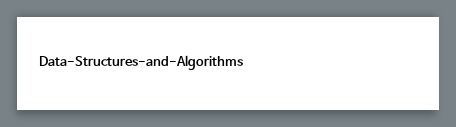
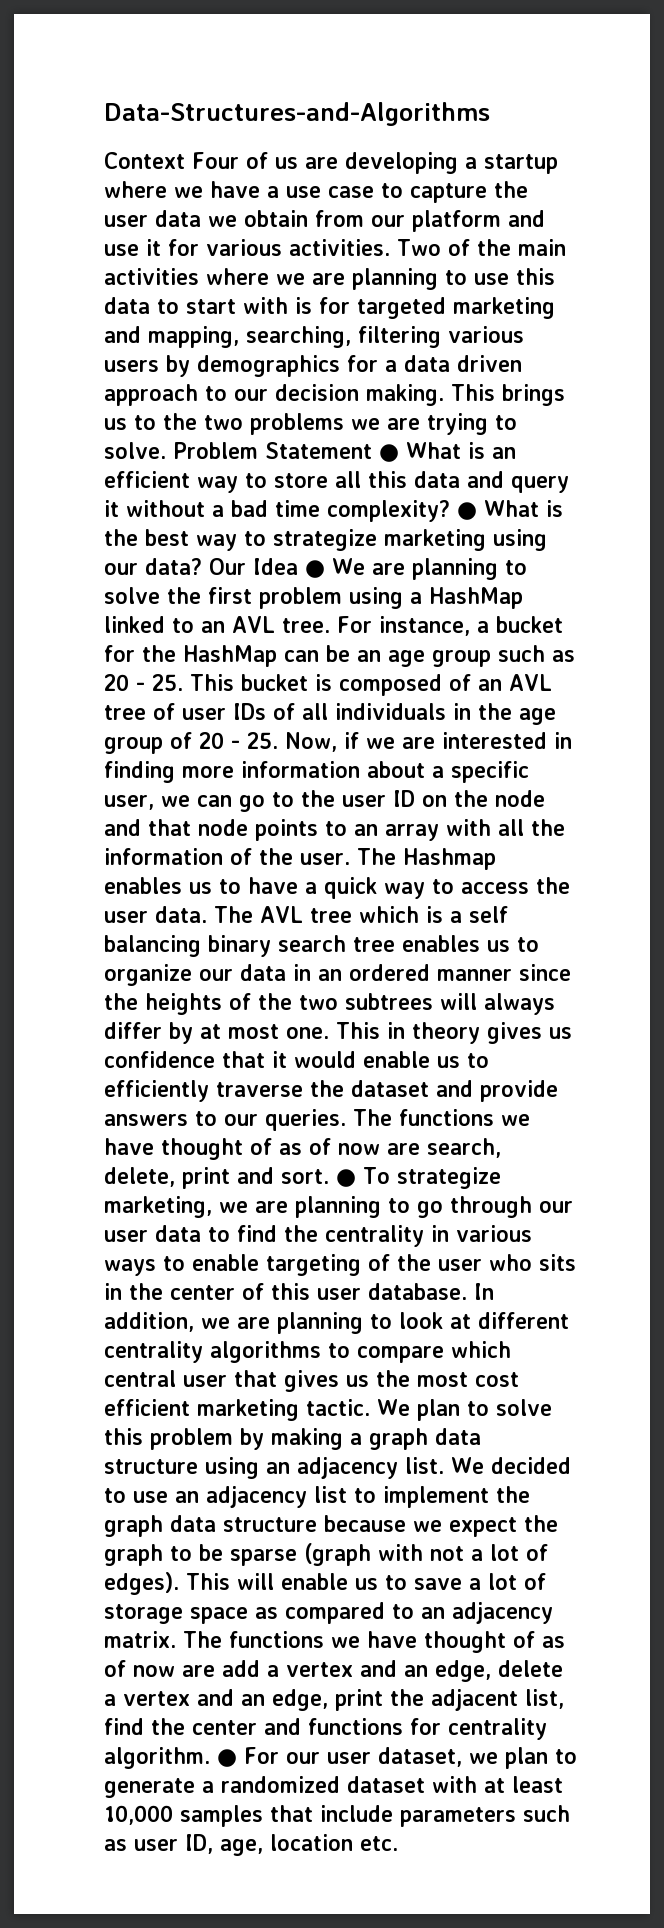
(243, 62) none -> [104,152,558,174] [104,181,528,203] [104,210,545,232] [104,239,566,256] [104,268,555,290] [104,297,555,319] [104,326,524,348] [104,355,522,377] [104,384,565,406] [104,413,517,435] [104,442,516,462] [104,471,569,493] [104,500,563,522] [104,529,547,551] [104,558,527,580] [104,587,523,609] [104,616,563,636] [104,645,575,667] [104,674,552,696] [104,703,556,725] [104,732,572,754] [104,761,529,783] [104,790,545,812] [104,819,565,841] [104,848,496,870] [104,877,570,899] [104,906,508,923] [104,935,539,957] [104,964,571,986] [104,993,555,1015] [104,1022,572,1044] [104,1051,489,1068] [104,1080,558,1102] [104,1109,530,1131] [104,1138,501,1160] [104,1167,501,1189] [104,1196,573,1218] [104,1225,532,1247] [104,1254,576,1276] [104,1283,494,1300] [104,1312,569,1334] [104,1341,511,1363] [104,1370,519,1392] [104,1399,552,1421] [104,1428,481,1450] [104,1457,571,1479] [104,1486,530,1508] [104,1515,558,1537] [104,1543,548,1566] [104,1572,546,1595] [104,1602,553,1624] [104,1631,565,1653] [104,1660,563,1682] [104,1689,564,1711] [104,1718,547,1740] [104,1747,577,1769] [104,1776,563,1798] [104,1805,570,1827] [104,1834,398,1856] // Context Four of us are developing a startup where we have a use case to capture the user data we obtain from our platform and use it for various activities. Two of the main activities where we are planning to use this data to start with is for targeted marketing and mapping, searching, filtering various users by demographics for a data driven approach to our decision making. This brings us to the two problems we are trying to solve. Problem Statement ● What is an efficient way to store all this data and query it without a bad time complexity? ● What is the best way to strategize marketing using our data? Our Idea ● We are planning to solve the first problem using a HashMap linked to an AVL tree. For instance, a bucket for the HashMap can be an age group such as 20 - 25. This bucket is composed of an AVL tree of user IDs of all individuals in the age group of 20 - 25. Now, if we are interested in finding more information about a specific user, we can go to the user ID on the node and that node points to an array with all the information of the user. The Hashmap enables us to have a quick way to access the user data. The AVL tree which is a self balancing binary search tree enables us to organize our data in an ordered manner since the heights of the two subtrees will always differ by at most one. This in theory gives us confidence that it would enable us to efficiently traverse the dataset and provide answers to our queries. The functions we have thought of as of now are search, delete, print and sort. ● To strategize marketing, we are planning to go through our user data to find the centrality in various ways to enable targeting of the user who sits in the center of this user database. In addition, we are planning to look at different centrality algorithms to compare which central user that gives us the most cost efficient marketing tactic. We plan to solve this problem by making a graph data structure using an adjacency list. We decided to use an adjacency list to implement the graph data structure because we expect the graph to be sparse (graph with not a lot of edges). This will enable us to save a lot of storage space as compared to an adjacency matrix. The functions we have thought of as of now are add a vertex and an edge, delete a vertex and an edge, print the adjacent list, find the center and functions for centrality algorithm. ● For our user dataset, we plan to generate a randomized dataset with at least 10,000 samples that include parameters such as user ID, age, location etc.

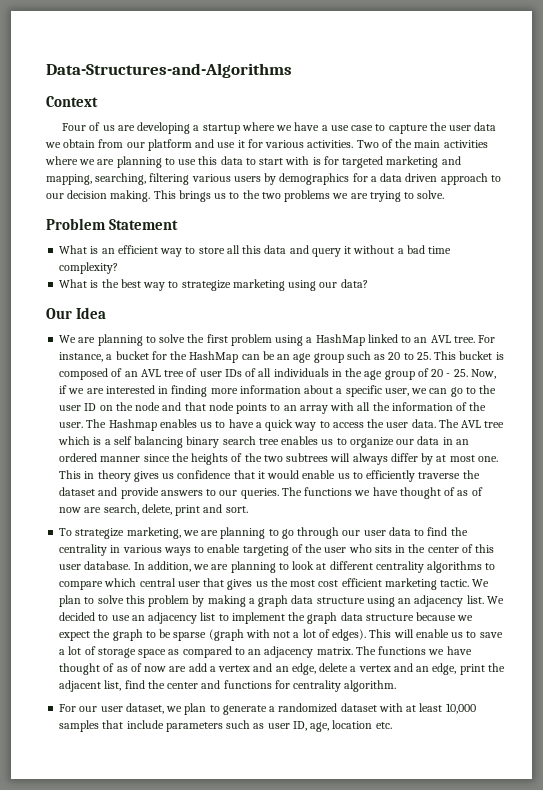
(185, 160) none -> (98, 101) //
(166, 450) none -> (445, 194) //
[379,444,399,462] ● -> (179, 224) //
[457,502,477,520] ● -> (119, 268) //
(202, 566) none -> (368, 283) //
[305,560,325,578] ● -> (107, 313) //
[136,682,145,691] - -> [403,353,414,360] to
[336,1169,356,1187] ● -> (248, 509) //
[217,1749,237,1767] ● -> (397, 686) //

